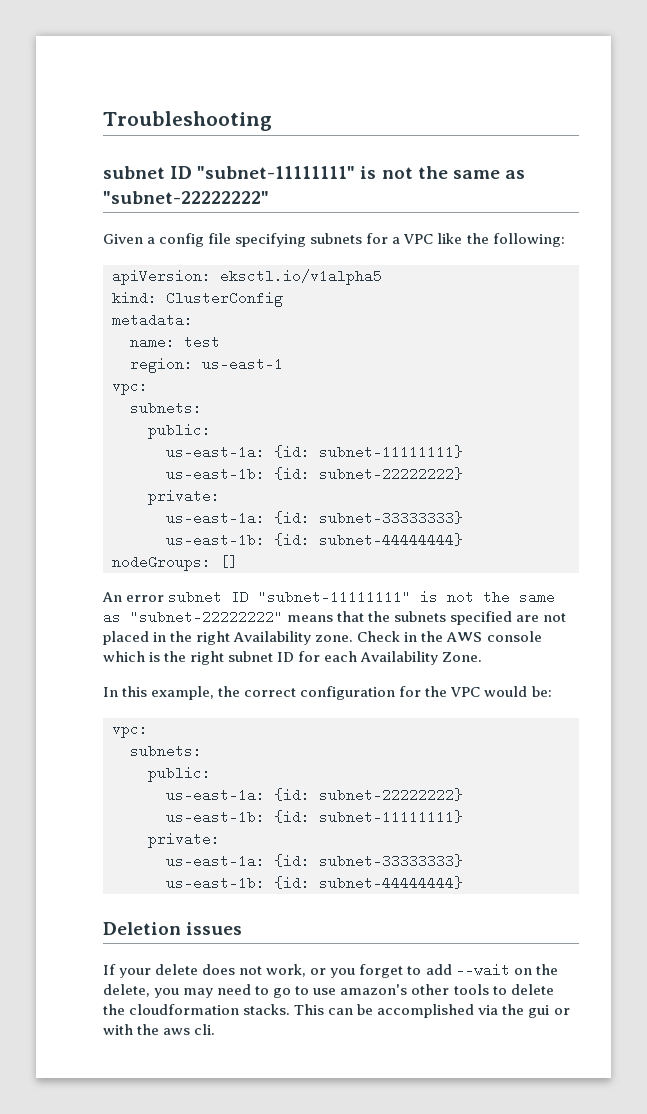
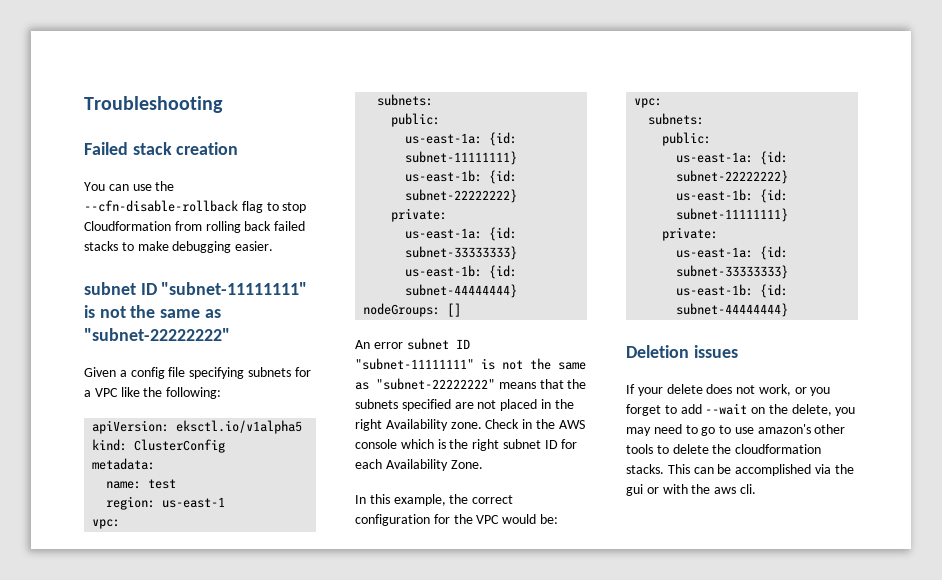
(272, 121) none -> [84,142,239,155] [84,181,175,191] [84,200,307,213] [84,221,306,233] [84,241,274,253] // Failed stack creation // You can use the --cfn-disable-rollback flag to stop Cloudformation from rolling back failed stacks to make debugging easier.

